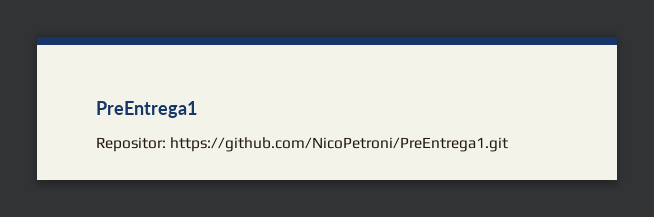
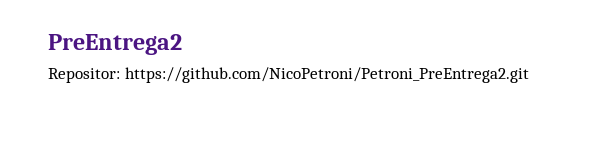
[96,101,197,118] PreEntrega1 -> [48,34,182,55] PreEntrega2
[170,137,509,152] https://github.com/NicoPetroni/PreEntrega1.git -> [124,67,529,83] https://github.com/NicoPetroni/Petroni_PreEntrega2.git

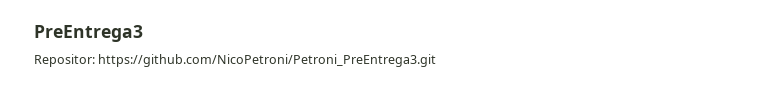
[48,34,182,55] PreEntrega2 -> [34,25,143,42] PreEntrega3
[124,67,529,83] https://github.com/NicoPetroni/Petroni_PreEntrega2.git -> [98,54,437,67] https://github.com/NicoPetroni/Petroni_PreEntrega3.git

